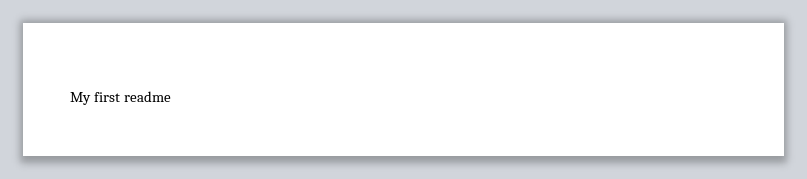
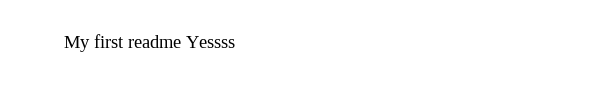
(171, 96) none -> [186,36,235,48] Yessss

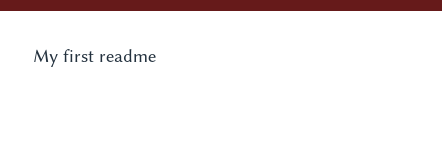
[186,36,235,48] Yessss -> (156, 55) none

